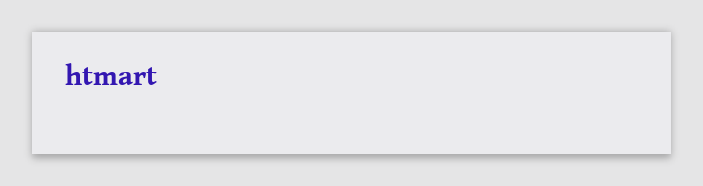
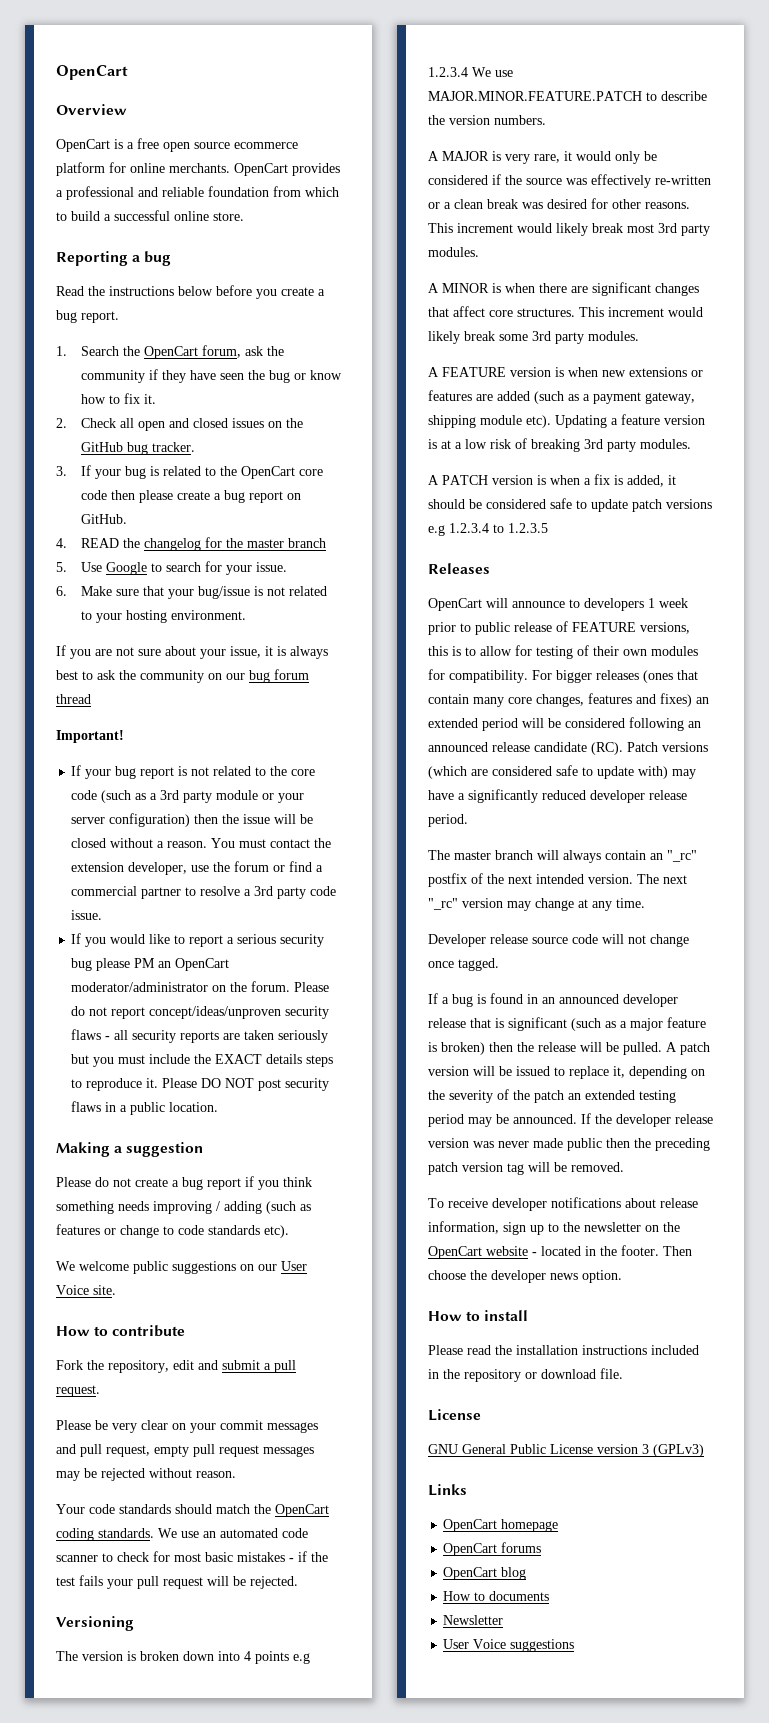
[65,63,157,85] htmart -> [56,65,128,80] [56,104,127,115] [56,138,298,152] [56,162,340,176] [56,186,339,200] [56,210,244,221] [56,251,172,266] [56,285,325,299] [56,310,119,323] [56,345,284,359] [80,369,342,383] [80,393,156,404] [56,418,303,431] [80,442,195,455] [56,465,323,479] [80,490,301,503] [80,514,127,524] [56,537,326,551] [56,561,287,575] [56,586,327,599] [80,610,246,623] [56,645,328,659] [56,669,309,683] [56,694,91,704] [56,730,124,743] [71,765,316,779] [71,790,305,803] [71,813,314,827] [71,838,332,848] [71,861,324,875] [71,886,337,899] [71,910,103,920] [71,933,325,947] [71,958,230,971] [71,981,330,992] [71,1006,330,1019] [71,1029,329,1043] [71,1054,334,1067] [71,1078,330,1091] [71,1101,219,1115] [56,1142,204,1157] [56,1176,312,1190] [56,1201,311,1214] [56,1224,289,1238] [56,1261,307,1274] [56,1285,116,1295] [56,1325,186,1337] [56,1360,296,1373] [56,1385,100,1397] [56,1420,318,1433] [56,1444,314,1457] [56,1468,236,1481] [56,1504,329,1517] [56,1528,308,1541] [56,1551,328,1562] [56,1575,298,1589] [56,1616,134,1631] [56,1651,310,1664] [428,67,513,77] [428,91,707,101] [428,115,546,125] [428,151,657,164] [428,174,711,188] [428,198,690,209] [428,223,710,236] [428,247,479,257] [428,282,699,296] [428,306,703,317] [428,331,639,344] [428,367,703,377] [428,390,695,404] [428,414,705,428] [428,438,691,452] [428,474,676,487] [428,498,712,512] [428,523,548,536] [428,563,490,574] [428,598,688,611] [428,621,690,635] [428,645,698,659] [428,669,698,683] [428,693,709,707] [428,717,701,731] [428,742,708,755] [428,765,696,779] [428,789,687,803] [428,814,468,827] [428,850,697,863] [428,873,687,887] [428,898,645,911] [428,934,689,947] [428,958,499,971] [428,993,678,1007] [428,1017,706,1031] [428,1042,710,1055] [428,1066,705,1079] [428,1089,676,1103] [428,1113,713,1127] [428,1138,710,1151] [428,1162,624,1175] [428,1197,698,1211] [428,1221,680,1235] [428,1245,692,1259] [428,1270,622,1283] [428,1310,529,1321] [428,1345,699,1355] [428,1368,623,1382] [428,1409,481,1421] [428,1444,704,1457] [428,1484,467,1496] [443,1519,559,1532] [443,1542,542,1556] [443,1567,527,1580] [443,1591,550,1601] [443,1615,504,1625] [443,1639,575,1652] OpenCart // Overview // OpenCart is a free open source ecommerce platform for online merchants. OpenCart provides a professional and reliable foundation from which to build a successful online store. // Reporting a bug // Read the instructions below before you create a bug report. // 1. Search the OpenCart forum, ask the community if they have seen the bug or know how to fix it. // 2. Check all open and closed issues on the GitHub bug tracker. // 3. If your bug is related to the OpenCart core code then please create a bug report on GitHub. // 4. READ the changelog for the master branch // 5. Use Google to search for your issue. // 6. Make sure that your bug/issue is not related to your hosting environment. // If you are not sure about your issue, it is always best to ask the community on our bug forum thread // Important! // If your bug report is not related to the core code (such as a 3rd party module or your server configuration) then the issue will be closed without a reason. You must contact the extension developer, use the forum or find a commercial partner to resolve a 3rd party code issue. // If you would like to report a serious security bug please PM an OpenCart moderator/administrator on the forum. Please do not report concept/ideas/unproven security flaws - all security reports are taken seriously but you must include the EXACT details steps to reproduce it. Please DO NOT post security flaws in a public location. // Making a suggestion // Please do not create a bug report if you think something needs improving / adding (such as features or change to code standards etc). // We welcome public suggestions on our User Voice site. // How to contribute // Fork the repository, edit and submit a pull request. // Please be very clear on your commit messages and pull request, empty pull request messages may be rejected without reason. // Your code standards should match the OpenCart coding standards. We use an automated code scanner to check for most basic mistakes - if the test fails your pull request will be rejected. // Versioning // The version is broken down into 4 points e.g 1.2.3.4 We use MAJOR.MINOR.FEATURE.PATCH to describe the version numbers. // A MAJOR is very rare, it would only be considered if the source was effectively re-written or a clean break was desired for other reasons. This increment would likely break most 3rd party modules. // A MINOR is when there are significant changes that affect core structures. This increment would likely break some 3rd party modules. // A FEATURE version is when new extensions or features are added (such as a payment gateway, shipping module etc). Updating a feature version is at a low risk of breaking 3rd party modules. // A PATCH version is when a fix is added, it should be considered safe to update patch versions e.g 1.2.3.4 to 1.2.3.5 // Releases // OpenCart will announce to developers 1 week prior to public release of FEATURE versions, this is to allow for testing of their own modules for compatibility. For bigger releases (ones that contain many core changes, features and fixes) an extended period will be considered following an announced release candidate (RC). Patch versions (which are considered safe to update with) may have a significantly reduced developer release period. // The master branch will always contain an "_rc" postfix of the next intended version. The next "_rc" version may change at any time. // Developer release source code will not change once tagged. // If a bug is found in an announced developer release that is significant (such as a major feature is broken) then the release will be pulled. A patch version will be issued to replace it, depending on the severity of the patch an extended testing period may be announced. If the developer release version was never made public then the preceding patch version tag will be removed. // To receive developer notifications about release information, sign up to the newsletter on the OpenCart website - located in the footer. Then choose the developer news option. // How to install // Please read the installation instructions included in the repository or download file. // License // GNU General Public License version 3 (GPLv3) // Links // OpenCart homepage // OpenCart forums // OpenCart blog // How to documents // Newsletter // User Voice suggestions

